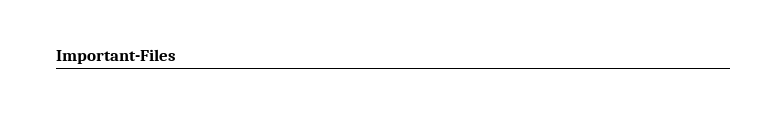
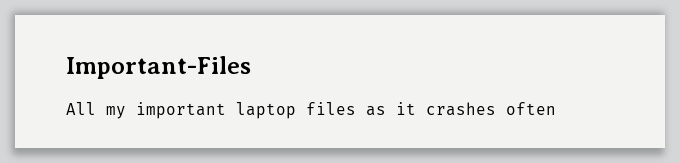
(176, 56) none -> [66,102,556,119] // All my important laptop files as it crashes often

